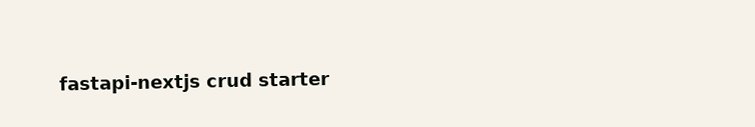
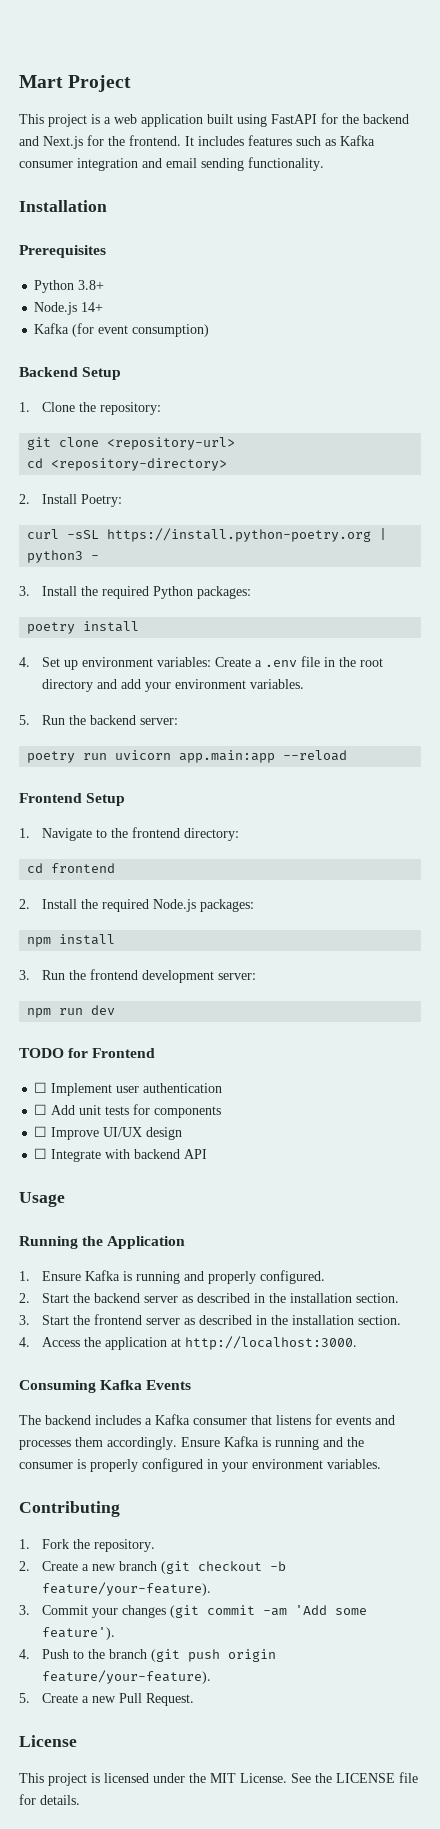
[59,71,330,95] fastapi-nextjs crud starter -> [19,75,132,92] [19,113,409,127] [19,135,375,149] [19,157,324,171] [19,200,107,212] [19,245,106,258] [34,280,105,293] [34,302,104,315] [34,323,210,337] [19,367,122,380] [19,402,161,415] [27,437,236,450] [27,458,228,471] [19,494,122,507] [27,528,388,542] [27,550,100,563] [19,586,251,599] [27,621,140,634] [19,656,383,670] [41,679,304,692] [19,715,178,725] [27,750,348,763] [19,793,126,806] [19,827,239,841] [27,863,116,873] [19,899,254,912] [27,934,116,947] [19,969,256,983] [27,1005,116,1018] [19,1048,156,1058] [34,1082,223,1096] [34,1104,222,1118] [34,1126,183,1140] [34,1148,208,1162] [19,1192,65,1207] [19,1236,186,1249] [19,1270,325,1284] [19,1293,399,1303] [19,1314,401,1325] [19,1336,357,1350] [19,1380,192,1393] [19,1414,395,1425] [19,1436,364,1450] [19,1458,381,1472] [19,1501,120,1517] [19,1539,155,1552] [19,1561,286,1574] [41,1582,211,1596] [19,1605,367,1618] [41,1627,115,1640] [19,1649,276,1662] [41,1670,211,1684] [19,1693,194,1706] [19,1735,77,1747] [19,1772,418,1786] [19,1794,80,1805] Mart Project // This project is a web application built using FastAPI for the backend and Next.js for the frontend. It includes features such as Kafka consumer integration and email sending functionality. // Installation // Prerequisites // Python 3.8+ // Node.js 14+ // Kafka (for event consumption) // Backend Setup // 1. Clone the repository: // git clone <repository-url> // cd <repository-directory> // 2. Install Poetry: // curl -sSL https://install.python-poetry.org | python3 - // 3. Install the required Python packages: // poetry install // 4. Set up environment variables: Create a .env file in the root directory and add your environment variables. // 5. Run the backend server: // poetry run uvicorn app.main:app --reload // Frontend Setup // 1. Navigate to the frontend directory: // cd frontend // 2. Install the required Node.js packages: // npm install // 3. Run the frontend development server: // npm run dev // TODO for Frontend // ☐ Implement user authentication // ☐ Add unit tests for components // ☐ Improve UI/UX design // ☐ Integrate with backend API // Usage // Running the Application // 1. Ensure Kafka is running and properly configured. // 2. Start the backend server as described in the installation section. // 3. Start the frontend server as described in the installation section. // 4. Access the application at http://localhost:3000. // Consuming Kafka Events // The backend includes a Kafka consumer that listens for events and processes them accordingly. Ensure Kafka is running and the consumer is properly configured in your environment variables. // Contributing // 1. Fork the repository. // 2. Create a new branch (git checkout -b feature/your-feature). // 3. Commit your changes (git commit -am 'Add some feature'). // 4. Push to the branch (git push origin feature/your-feature). // 5. Create a new Pull Request. // License // This project is licensed under the MIT License. See the LICENSE file for details.

